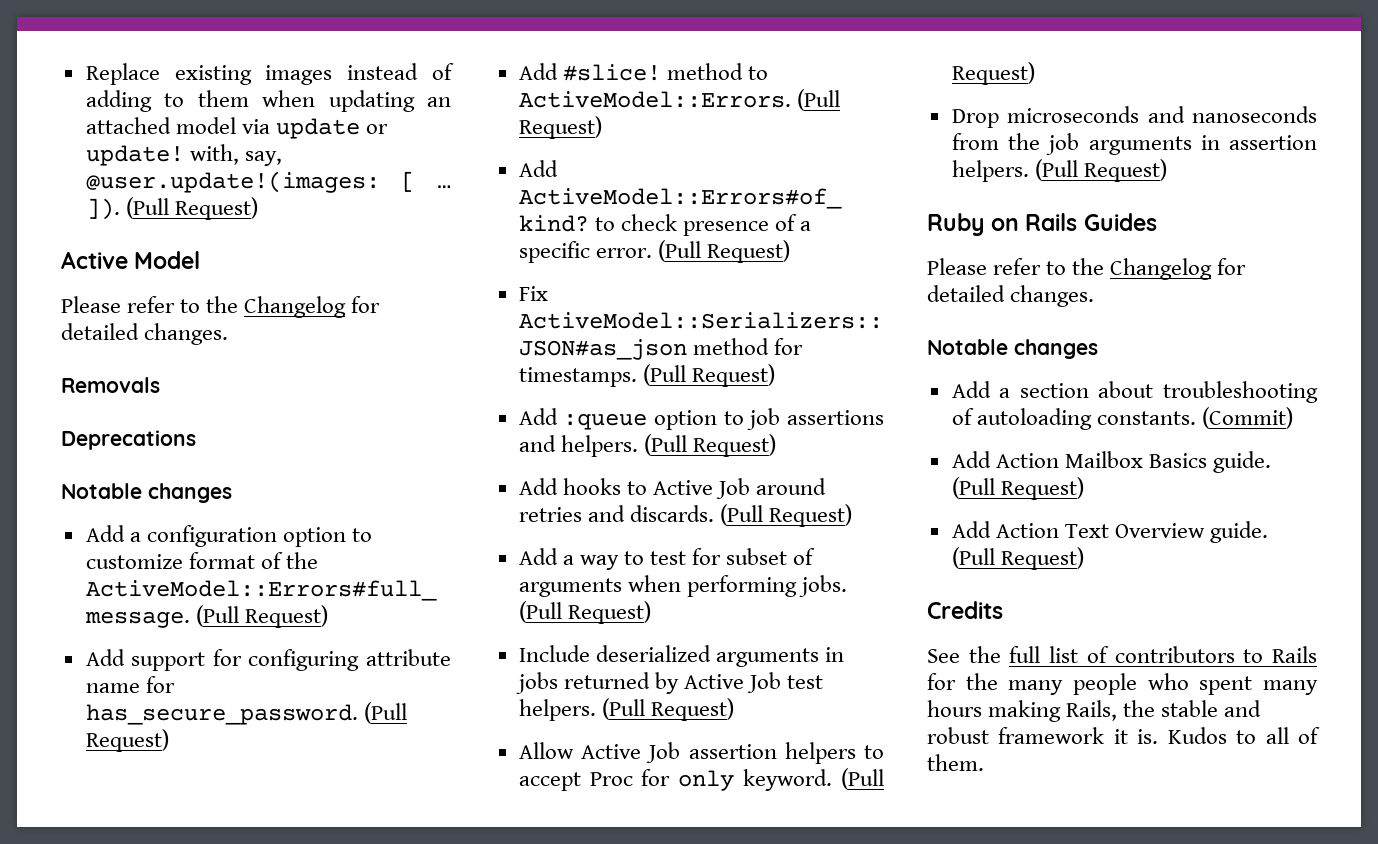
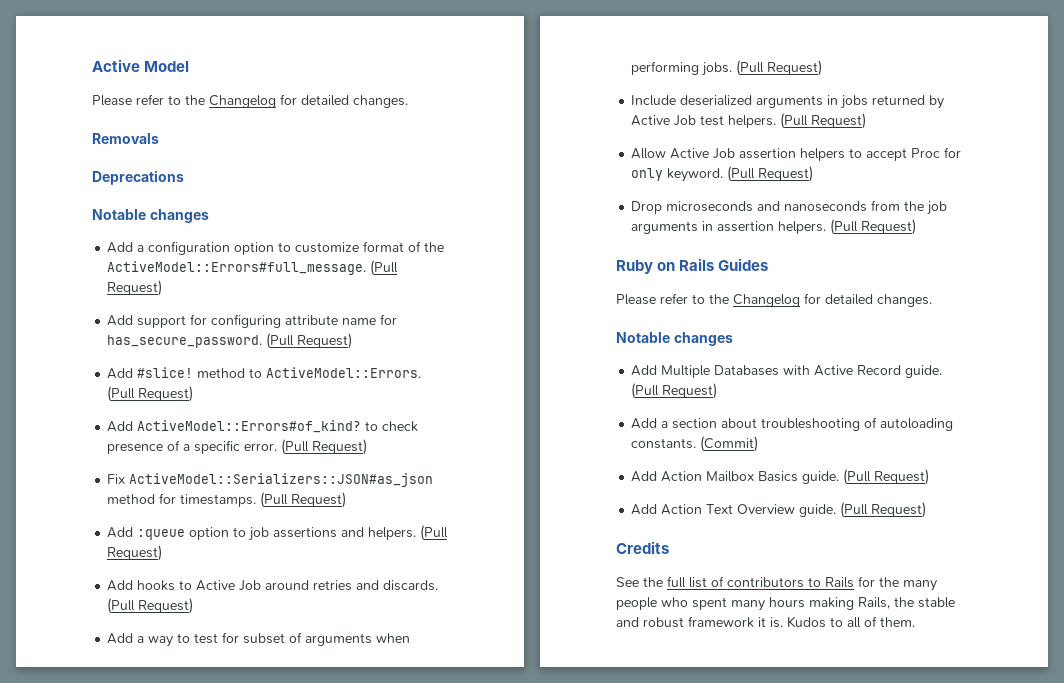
[85,63,454,85] [85,90,451,112] [85,117,389,139] [85,144,282,166] [85,171,451,193] [85,197,258,220] Replace existing images instead of adding to them when updating an attached model via update or update! with, say, @user.update!(images: [ … ]). (Pull Request) // -> (92, 65) none
(1098, 349) none -> [631,365,943,378] [631,383,718,399] // Add Multiple Databases with Active Record guide. (Pull Request)

